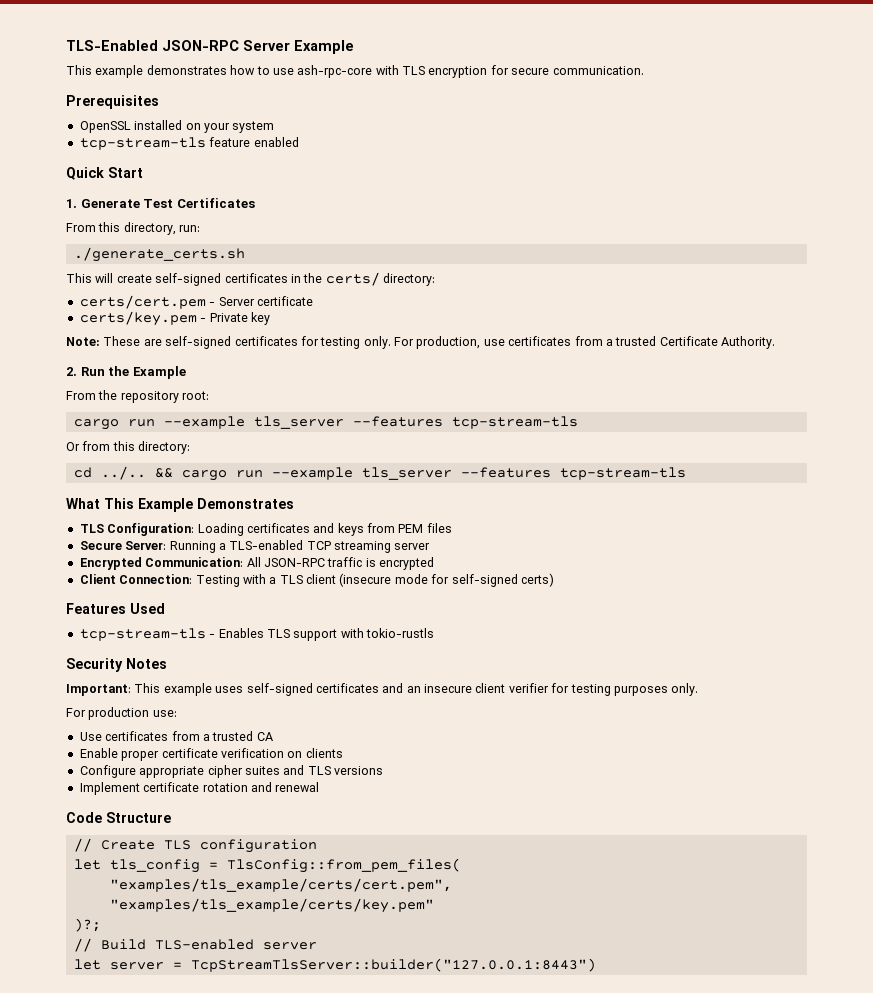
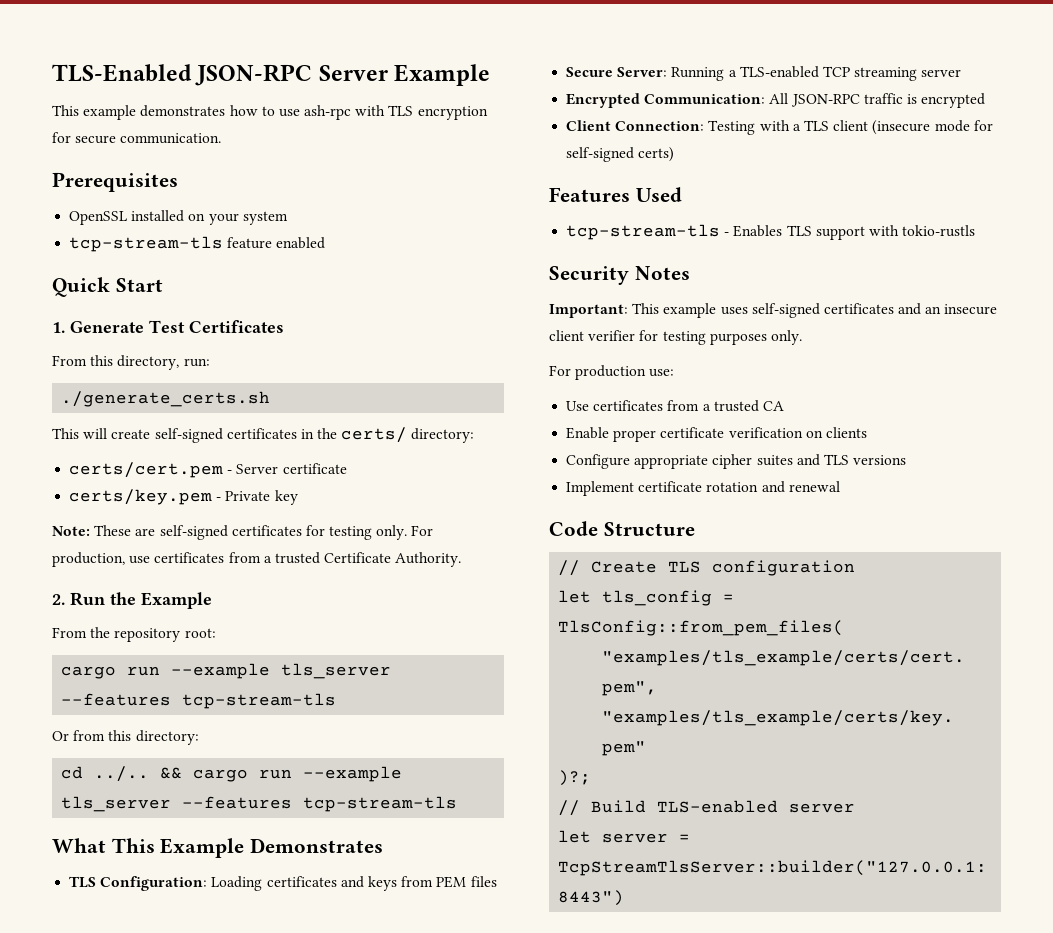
[297,65,373,78] ash-rpc-core -> [304,105,352,120] ash-rpc

